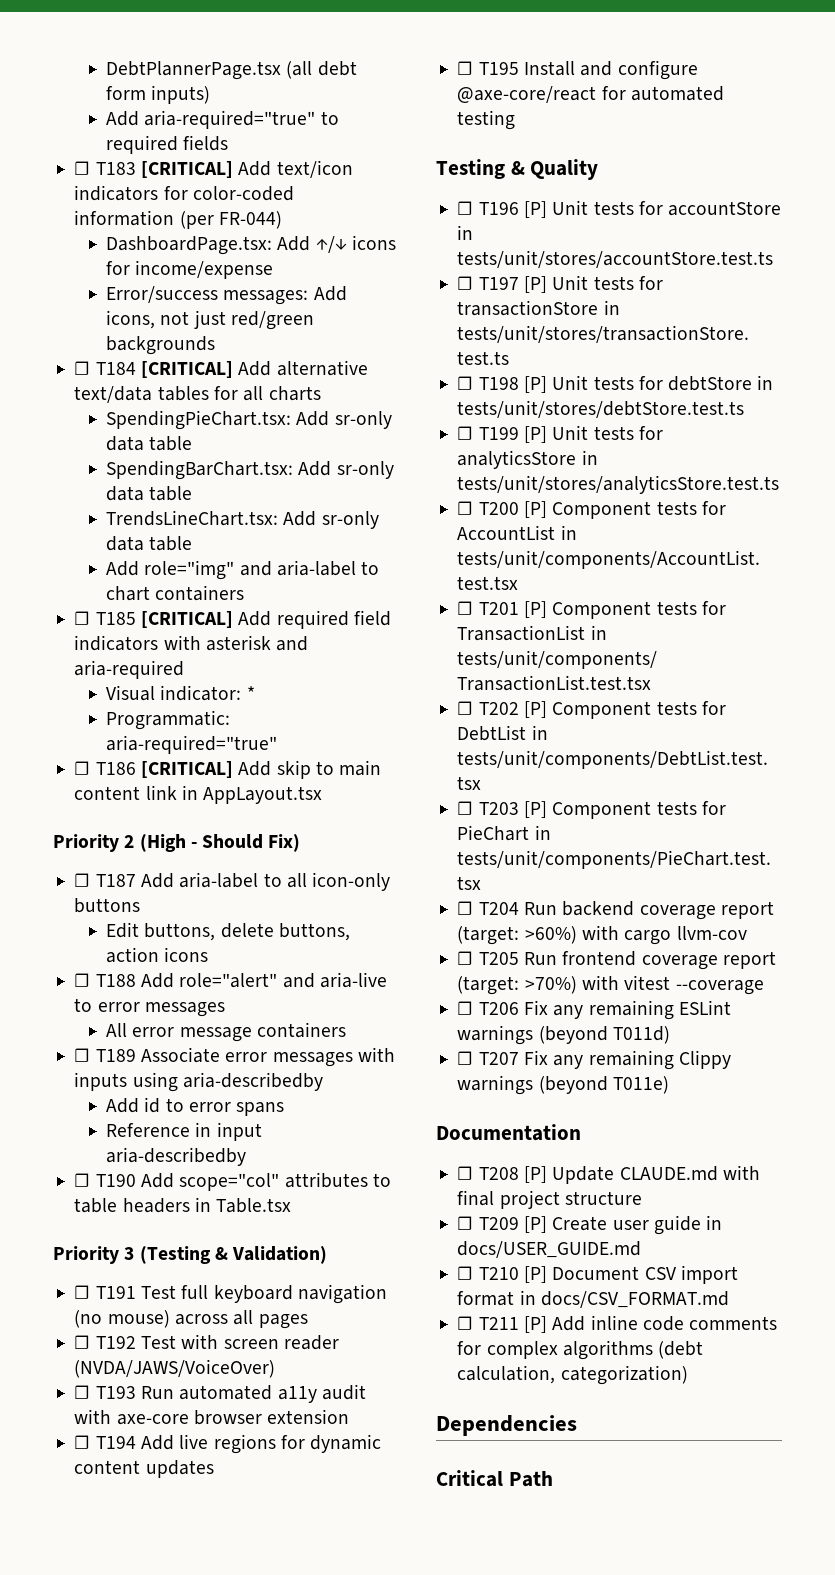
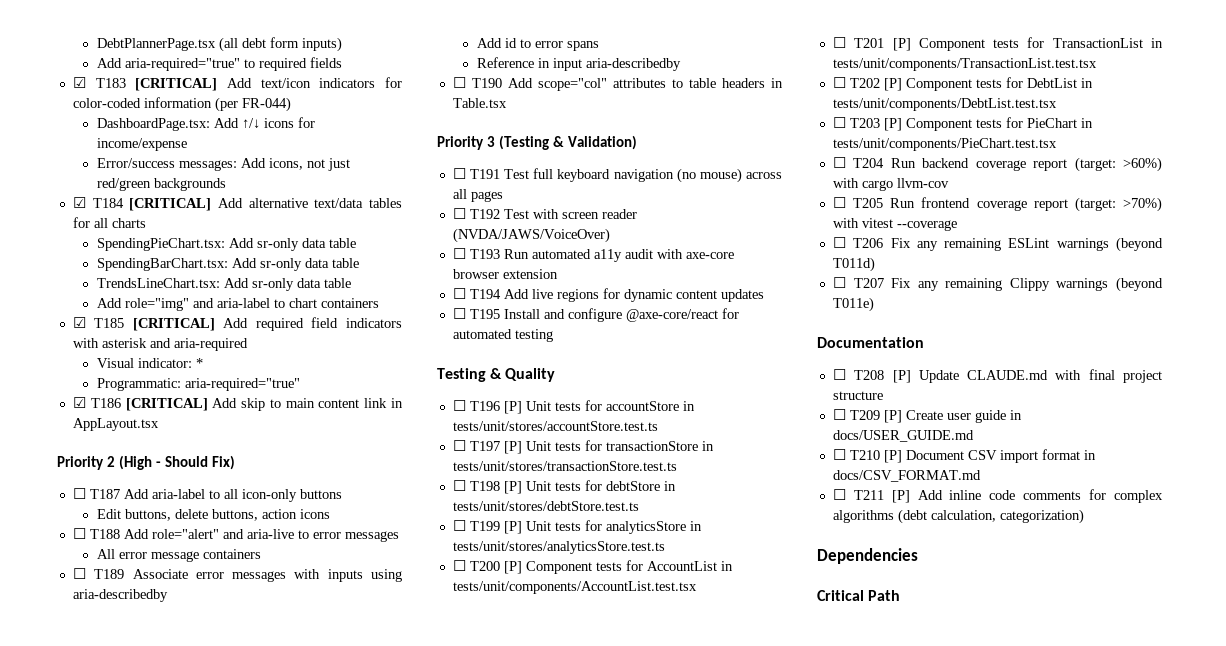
[74,161,91,175] ☐ -> [72,77,86,88] ☑
[74,361,91,375] ☐ -> [72,197,86,208] ☑
[74,611,91,625] ☐ -> [72,317,86,328] ☑
[74,761,91,775] ☐ -> [72,397,86,408] ☑

